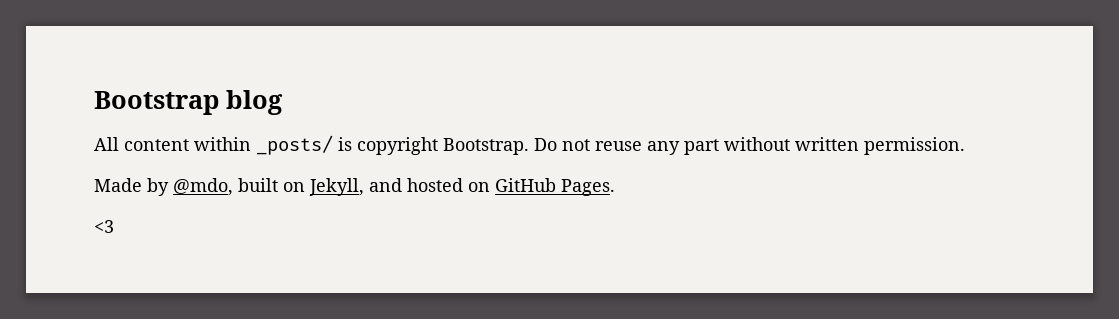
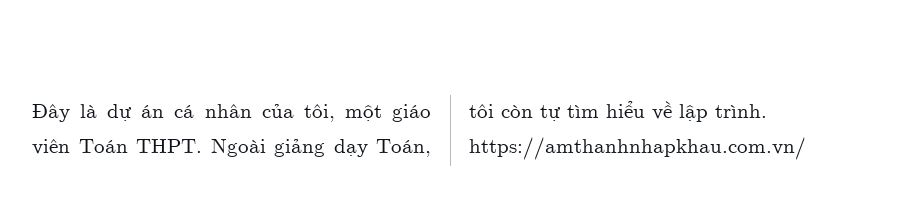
[94,90,283,115] [94,135,965,155] [94,178,615,196] [94,220,114,233] Bootstrap blog // All content within _posts/ is copyright Bootstrap. Do not reuse any part without written permission. // Made by @mdo, built on Jekyll, and hosted on GitHub Pages. // <3 -> [32,104,431,122] [32,138,431,157] [469,101,767,122] [469,137,806,160] Đây là dự án cá nhân của tôi, một giáo viên Toán THPT. Ngoài giảng dạy Toán, tôi còn tự tìm hiểu về lập trình. https://amthanhnhapkhau.com.vn/

